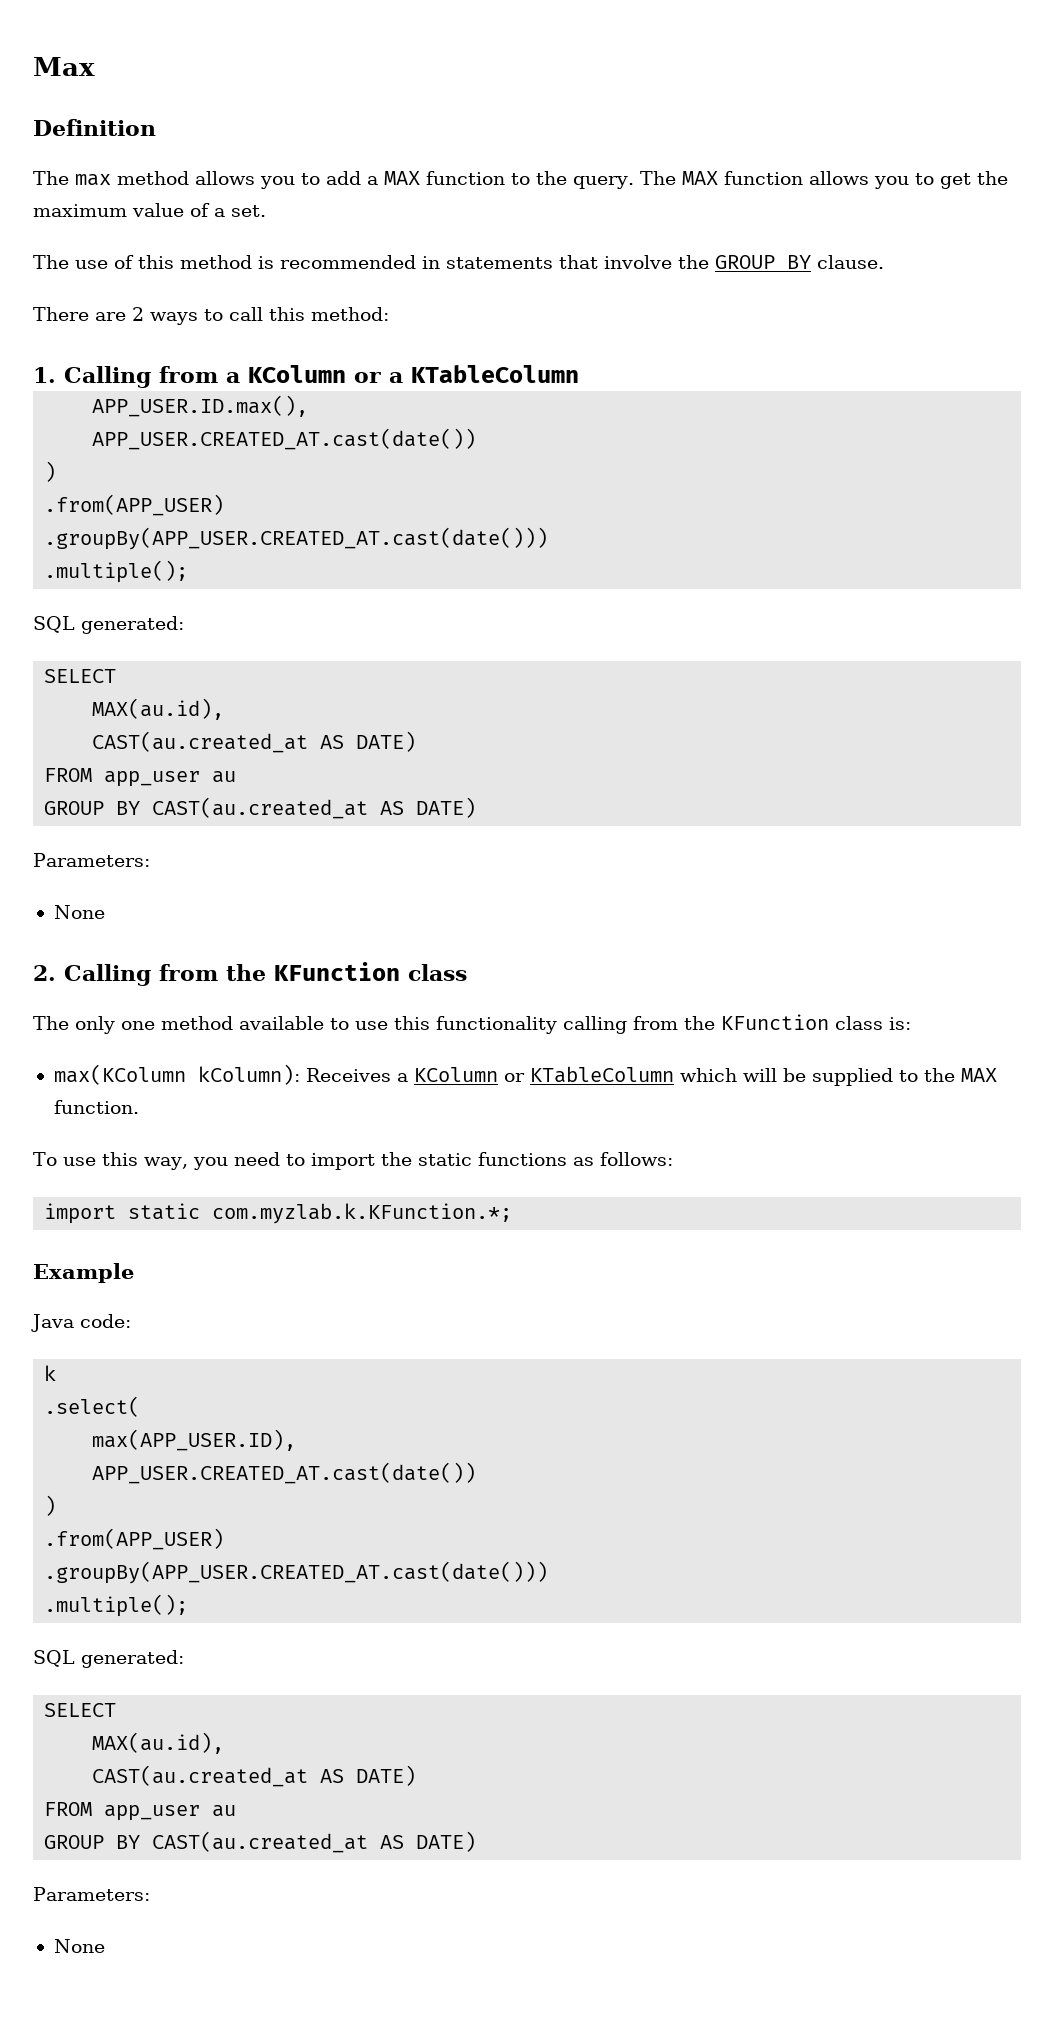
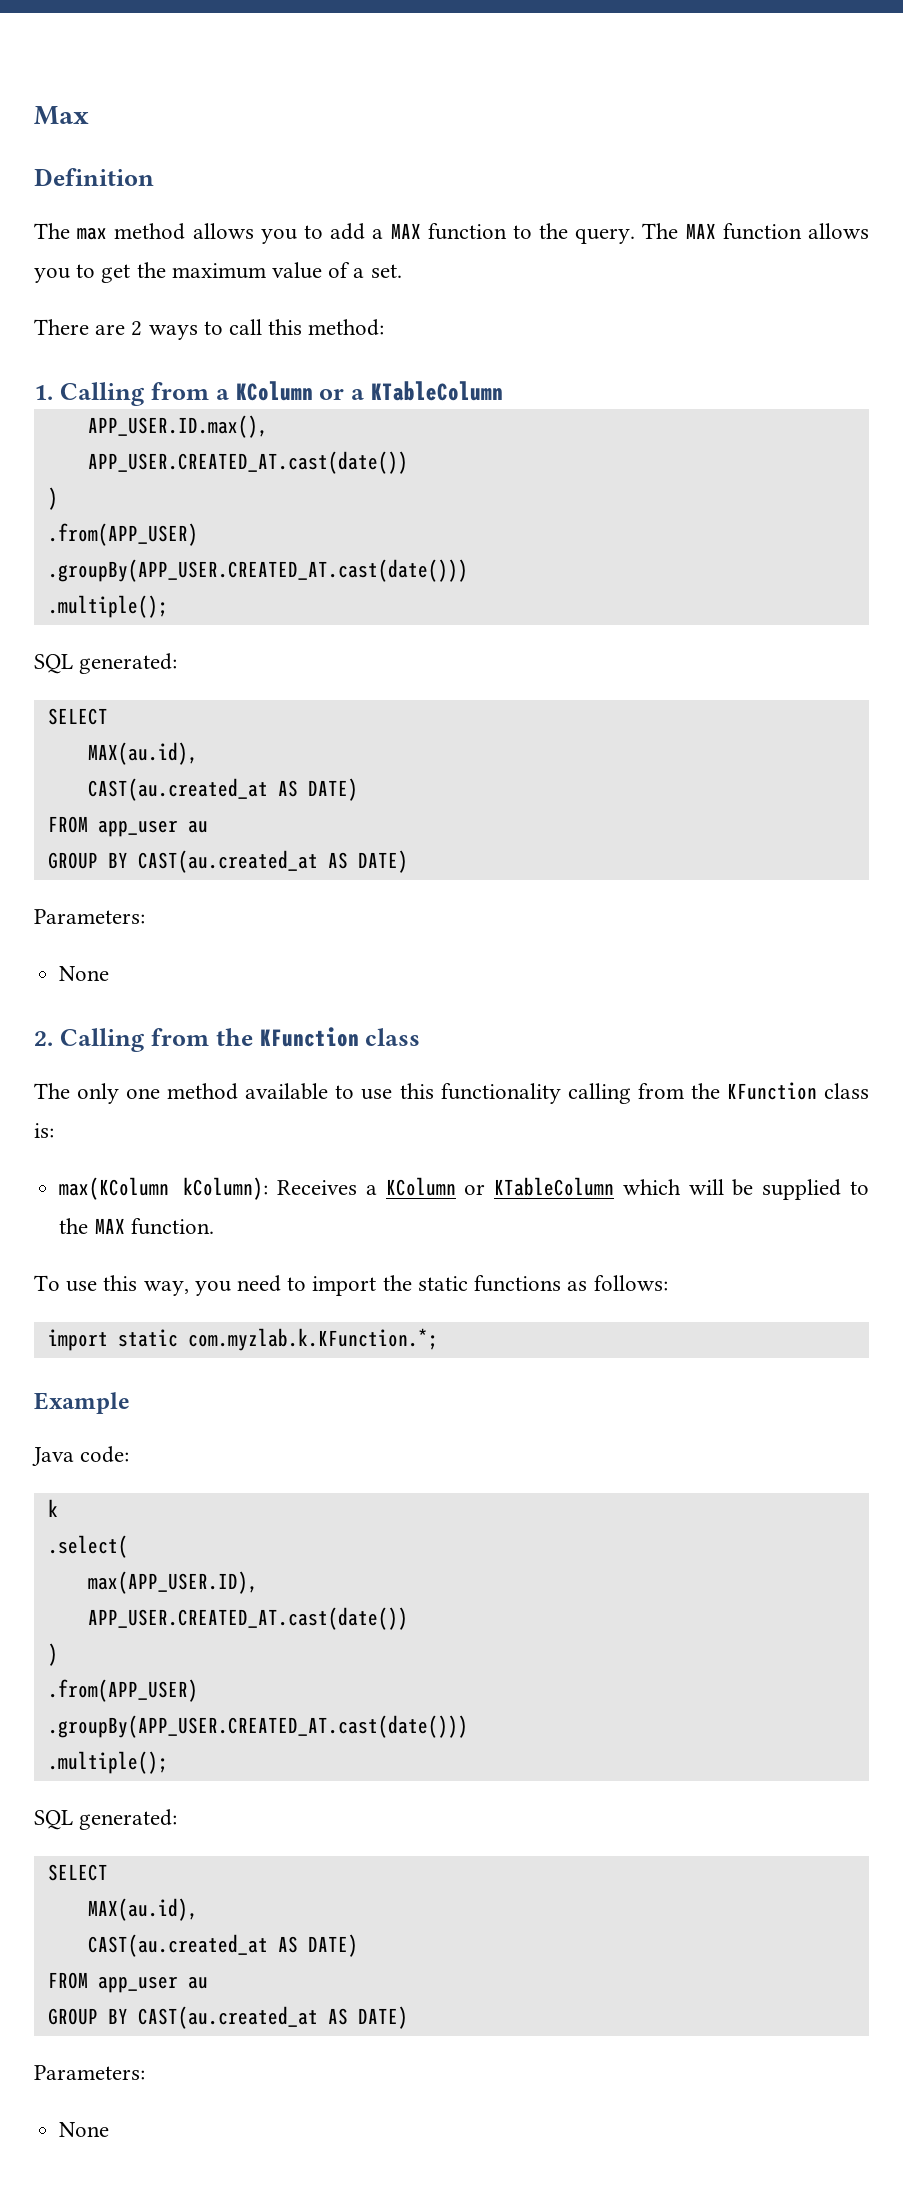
[33,255,884,269] // The use of this method is recommended in statements that involve the GROUP BY clause. -> (402, 271) none

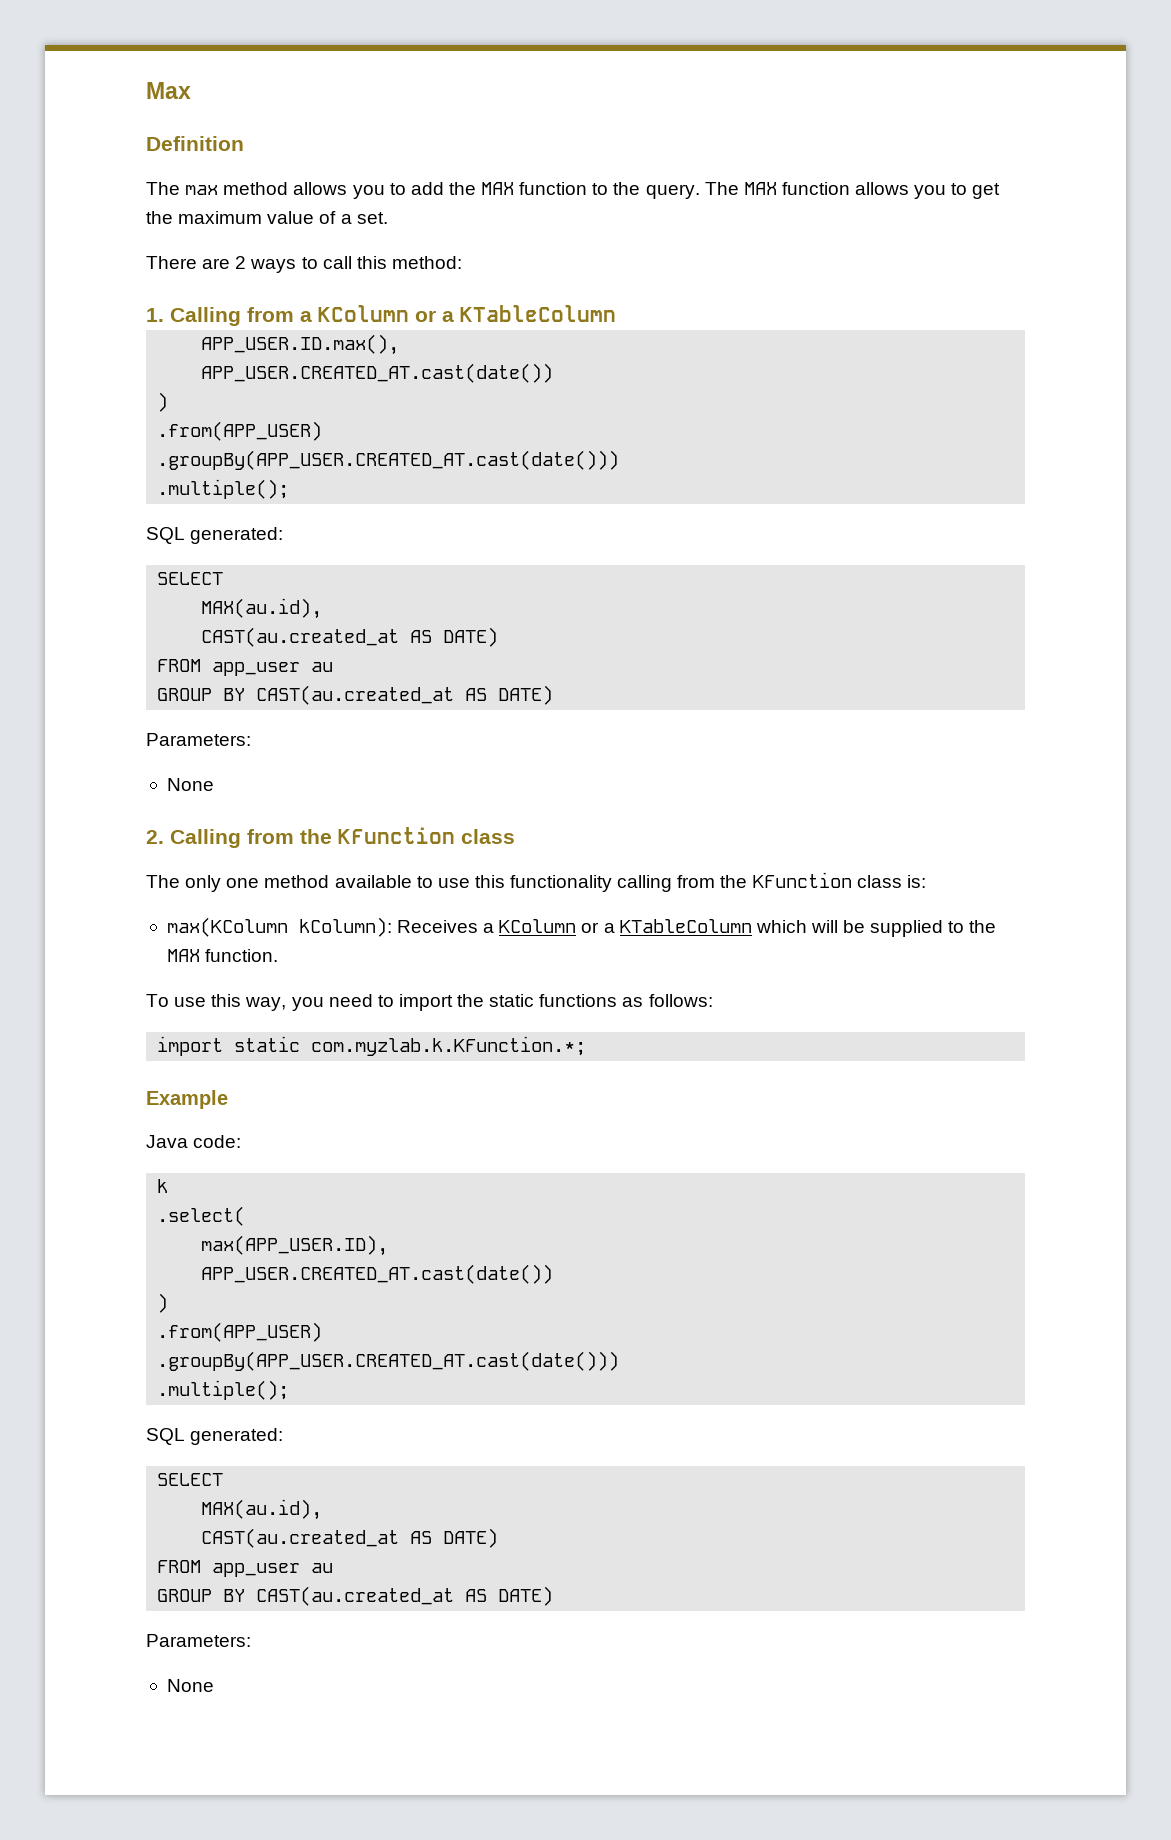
[372,229,384,239] a -> [448,182,476,195] the
(486, 1189) none -> [603,923,615,933] a

